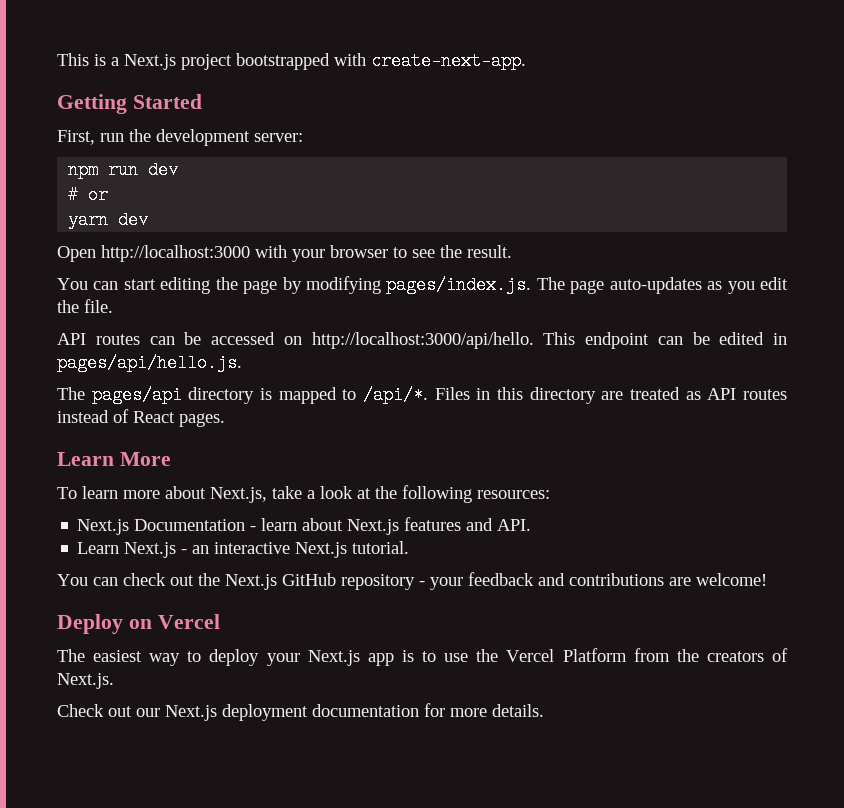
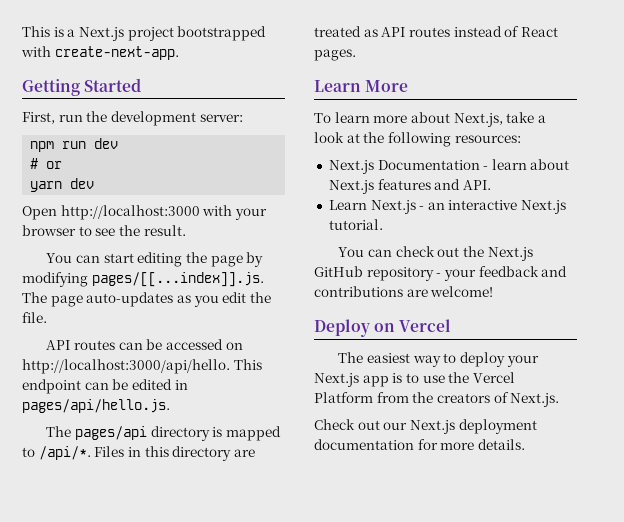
[386,276,532,294] pages/index.js. -> [91,272,264,287] pages/[[...index]].js.

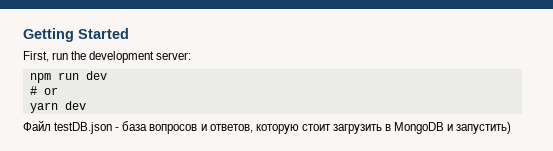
[22,26,267,41] [21,46,179,60] This is a Next.js project bootstrapped with create-next-app. // -> (23, 35) none
[22,205,267,220] [22,225,186,236] [46,252,264,267] [22,272,264,287] [22,292,271,307] [22,312,47,323] [46,339,243,350] [22,359,262,374] [22,379,188,394] [22,399,170,413] [46,426,281,441] [22,446,255,461] [314,26,558,37] [314,49,356,61] [314,80,409,92] [314,112,546,127] [314,132,521,147] [328,159,570,174] [328,179,491,194] [328,200,567,214] [328,219,383,230] [338,246,533,261] [314,266,568,281] [314,286,494,297] [314,319,452,337] [338,352,539,367] [314,372,515,387] [314,392,560,407] [314,419,537,434] [314,439,525,450] Open http://localhost:3000 with your browser to see the result. // You can start editing the page by modifying pages/[[...index]].js. The page auto-updates as you edit the file. // API routes can be accessed on http://localhost:3000/api/hello. This endpoint can be edited in pages/api/hello.js. // The pages/api directory is mapped to /api/*. Files in this directory are treated as API routes instead of React pages. // Learn More // To learn more about Next.js, take a look at the following resources: // Next.js Documentation - learn about Next.js features and API. // Learn Next.js - an interactive Next.js tutorial. // You can check out the Next.js GitHub repository - your feedback and contributions are welcome! // Deploy on Vercel // The easiest way to deploy your Next.js app is to use the Vercel Platform from the creators of Next.js. // Check out our Next.js deployment documentation for more details. -> [23,120,512,134] Файл testDB.json - база вопросов и ответов, которую стоит загрузить в MongoDB и запустить)

